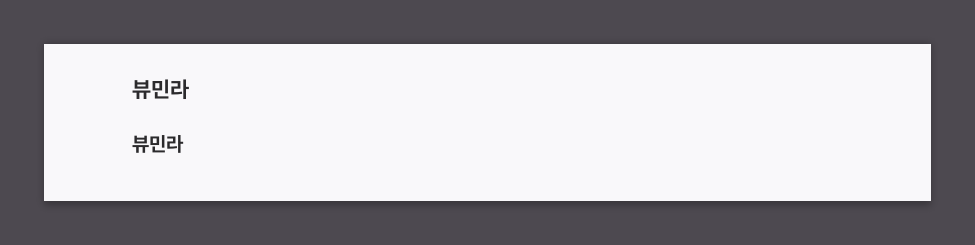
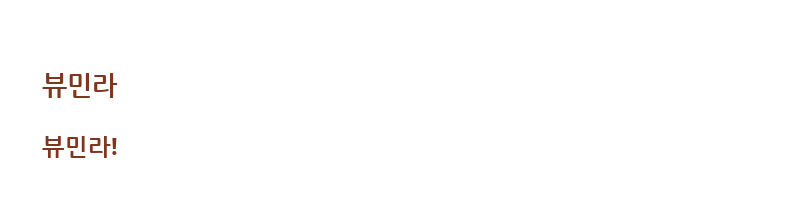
[132,135,184,153] 뷰민라 -> [42,136,118,158] 뷰민라!

